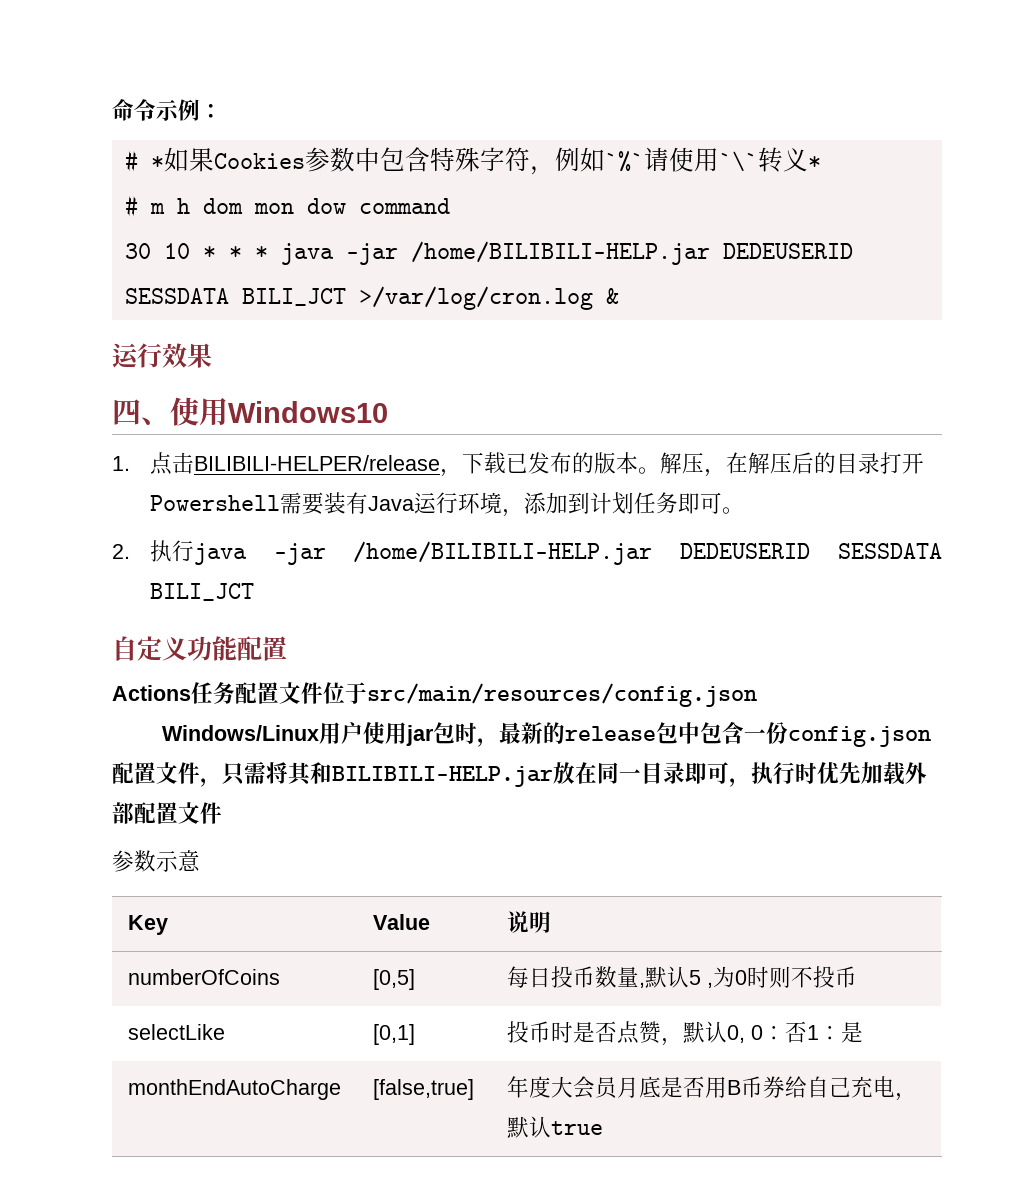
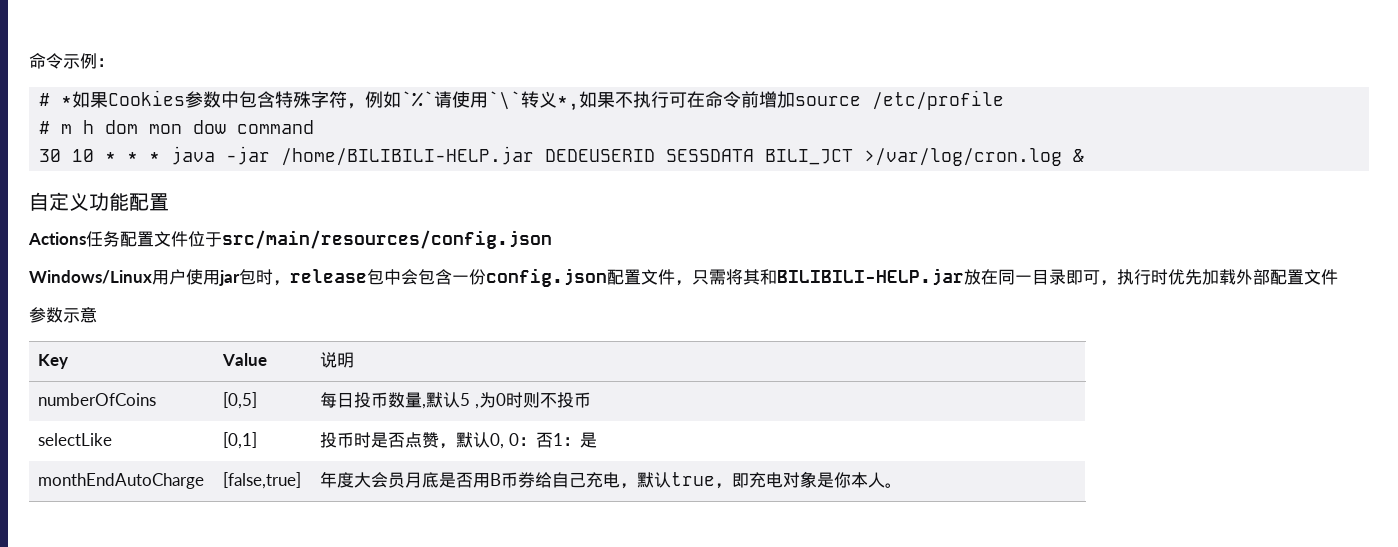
[807,156,821,169] * -> [557,90,1005,111] *,如果不执行可在命令前增加source /etc/profile
[112,343,212,368] [112,397,388,426] [112,452,924,477] [149,492,744,517] [112,540,942,565] [149,583,254,601] // 运行效果 // 四、使用Windows10 // 1.点击BILIBILI-HELPER/release，下载已发布的版本。解压，在解压后的目录打开Powershell需要装有Java运行环境，添加到计划任务即可。 // 2.执行java -jar /home/BILIBILI-HELP.jar DEDEUSERID SESSDATA BILI_JCT -> (1085, 155) none
[498,722,565,744] 最新的 -> (290, 283) none
(700, 733) none -> [401,269,418,285] 会
(603, 1128) none -> [715,471,903,489] ，即充电对象是你本人。

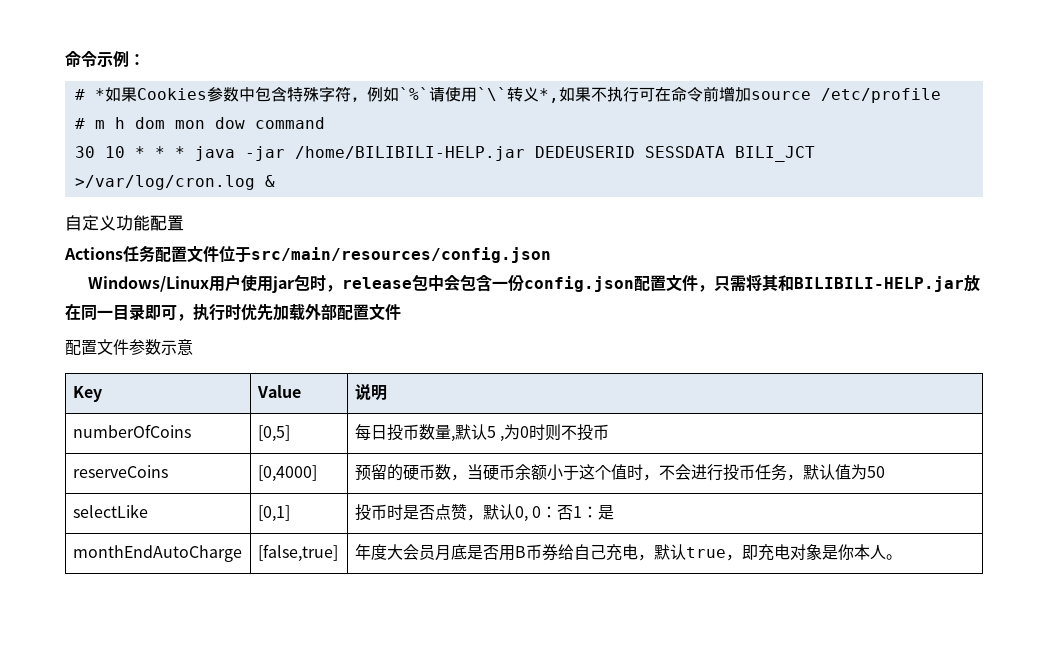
(1338, 277) none -> [65,339,129,355] 配置文件
(591, 400) none -> [72,465,168,478] [257,465,317,482] [354,464,885,481] // reserveCoins | [0,4000] | 预留的硬币数，当硬币余额小于这个值时，不会进行投币任务，默认值为50

